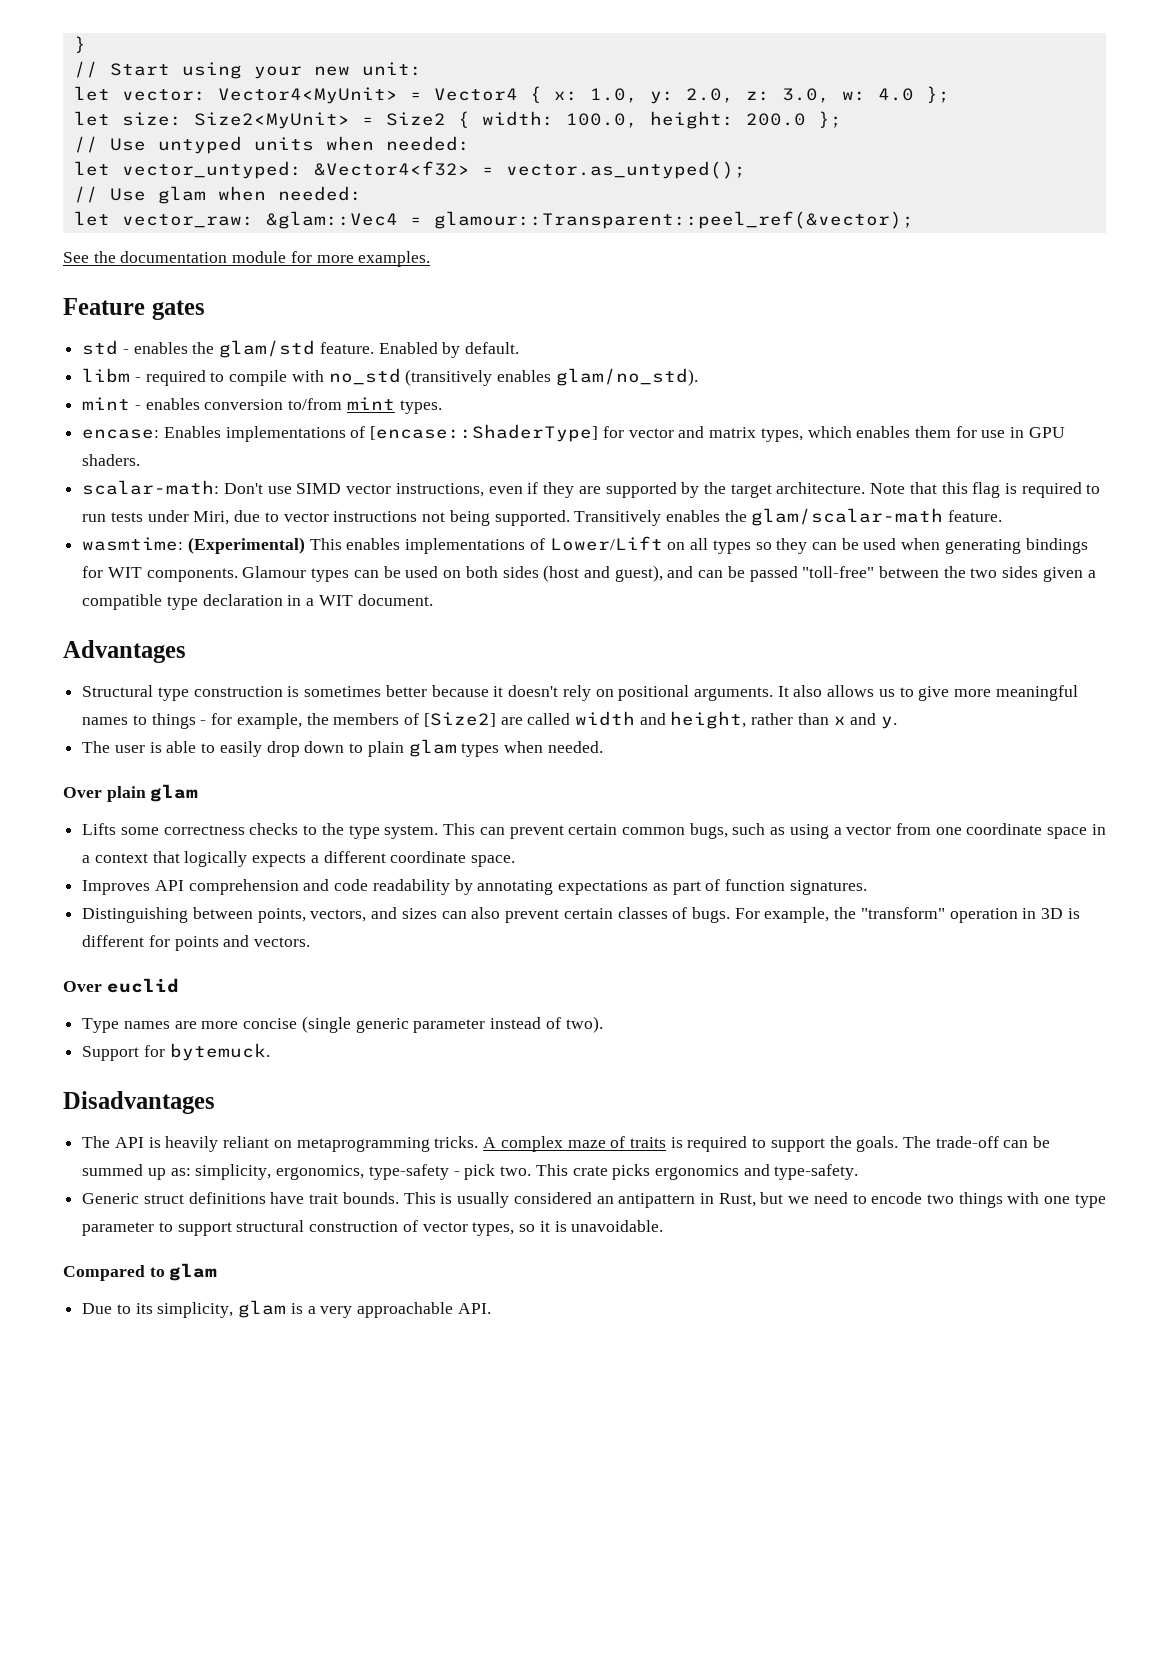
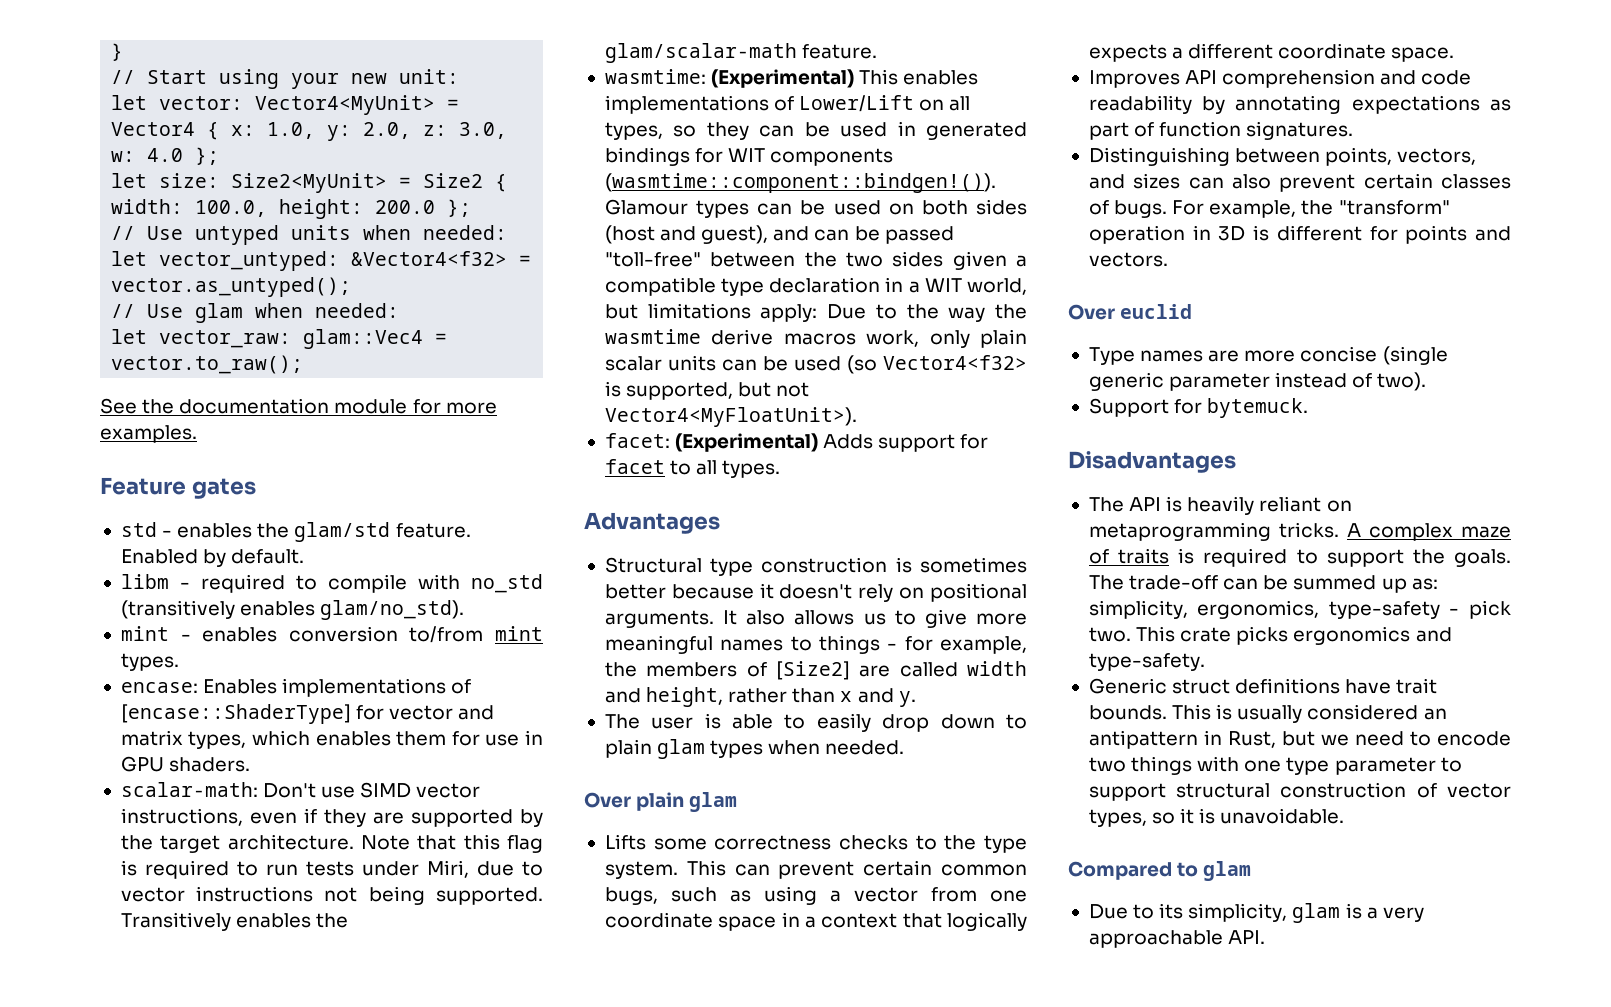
[265,211,914,229] &glam::Vec4 = glamour::Transparent::peel_ref(&vector); -> [303,329,448,349] [111,355,304,374] glam::Vec4 = vector.to_raw();
[712,540,751,554] types -> [604,122,663,140] types,
[901,538,1021,554] when generating -> [897,121,1027,140] in generated
[146,568,238,582] components. -> [770,148,894,166] [604,173,996,193] components (wasmtime::component::bindgen!()).
[357,594,433,606] document. -> [967,278,1027,295] [604,303,1027,322] [604,329,1027,348] [604,355,1027,374] [604,381,810,400] [604,407,857,427] [604,433,989,452] [604,459,781,478] world, but limitations apply: Due to the way the wasmtime derive macros work, only plain scalar units can be used (so Vector4<f32> is supported, but not Vector4<MyFloatUnit>). // facet: (Experimental) Adds support for facet to all types.

